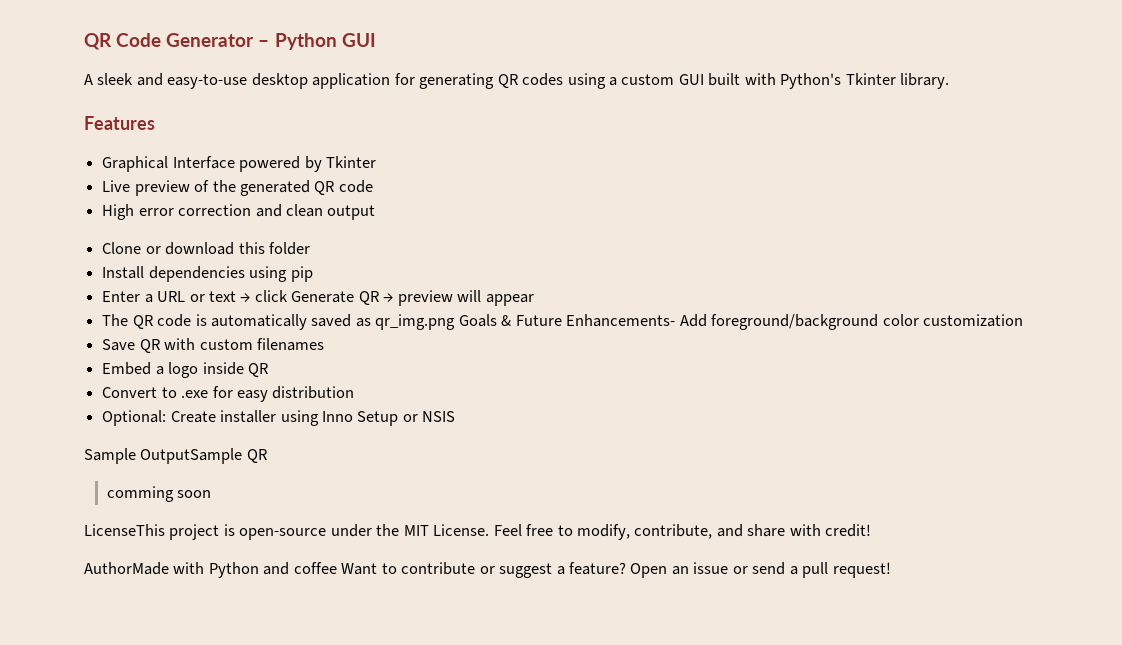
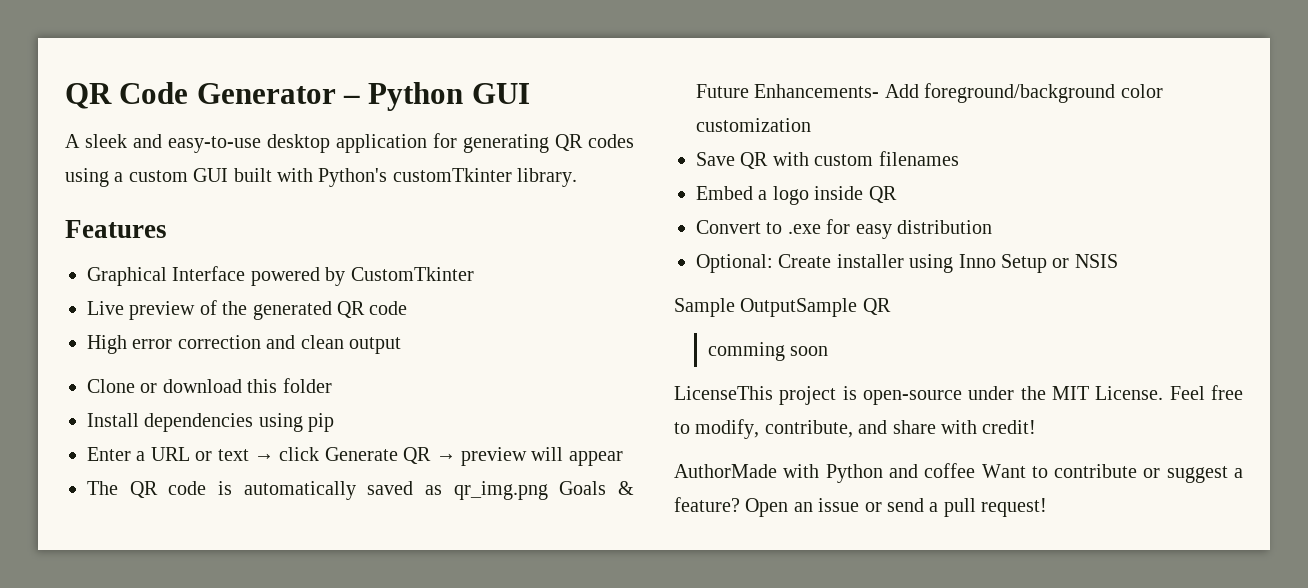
[845,73,896,85] Tkinter -> [392,168,512,182] customTkinter
[325,156,376,168] Tkinter -> [350,267,474,281] CustomTkinter

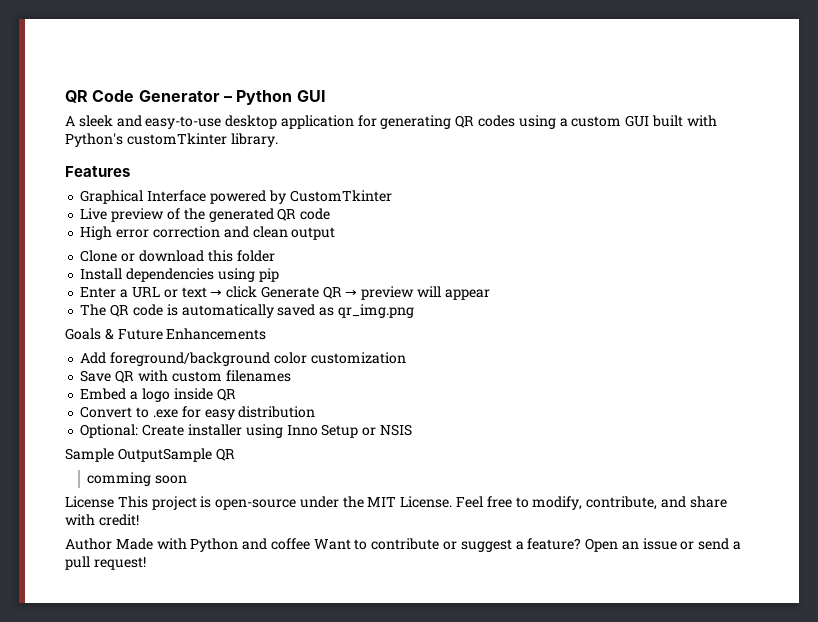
(548, 490) none -> (414, 311) //
[754,84,880,98] Enhancements- -> [166,328,267,340] Enhancements //
[674,386,773,400] LicenseThis -> [65,496,148,508] License This
[674,464,777,478] AuthorMade -> [65,538,153,550] Author Made

